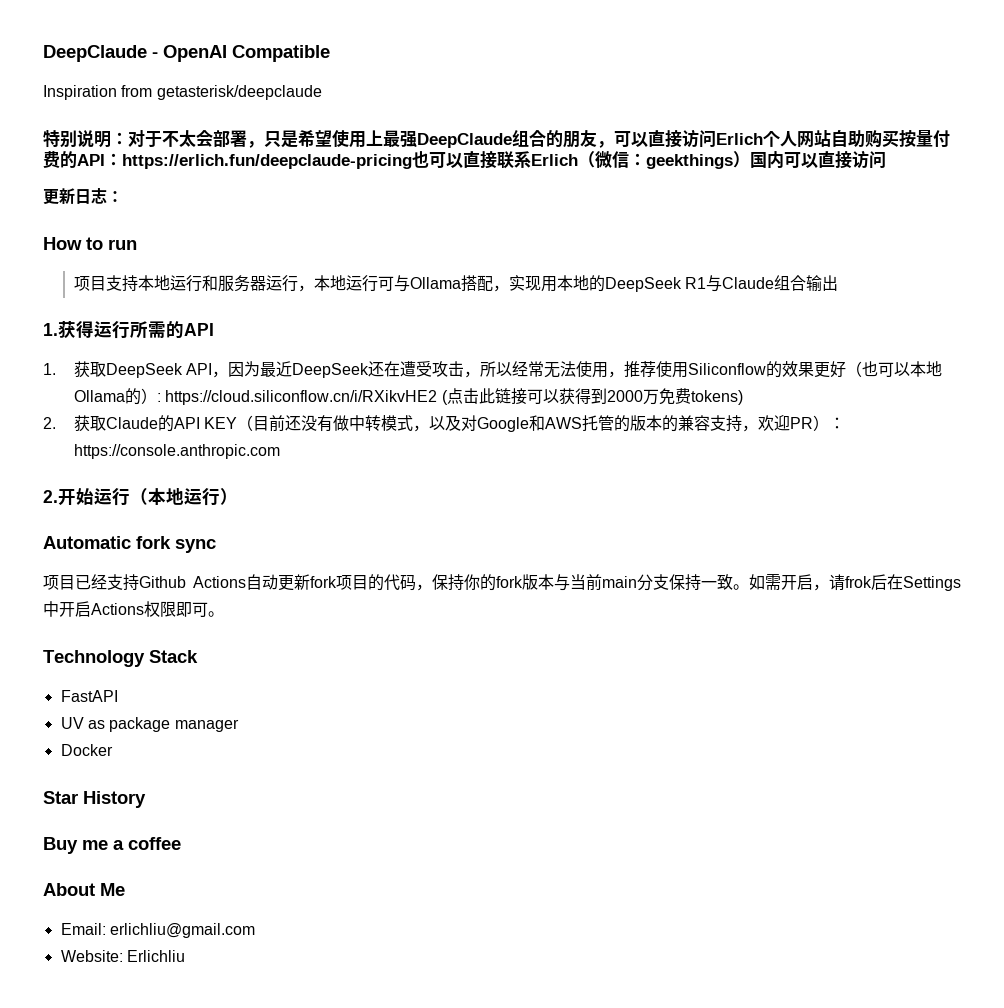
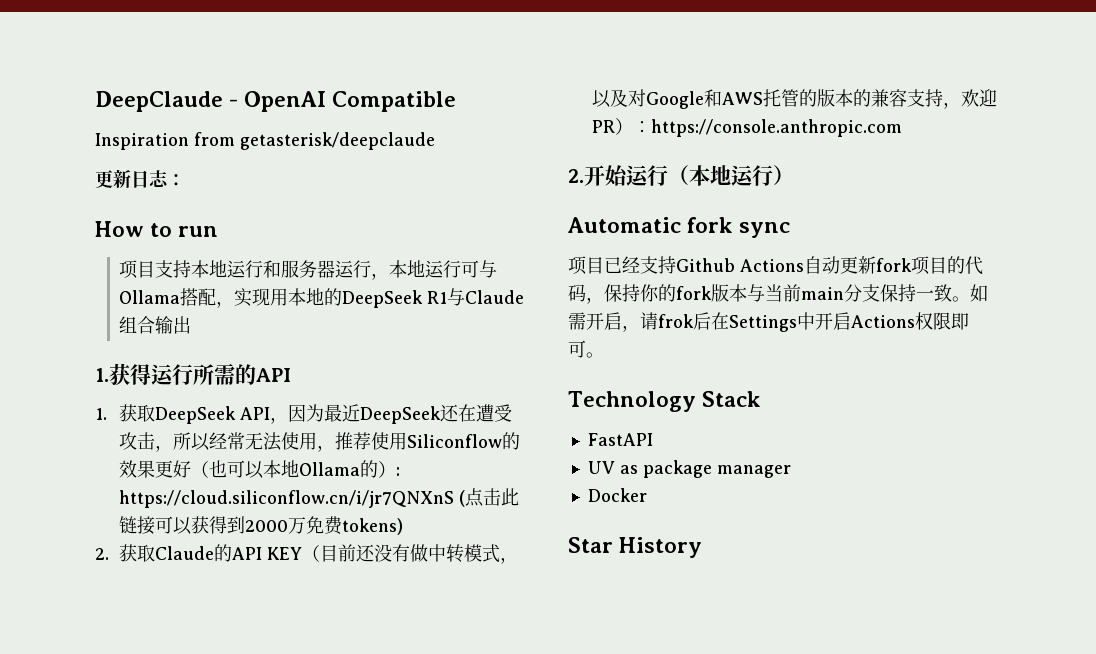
[43,129,950,148] [43,150,886,169] // 特别说明：对于不太会部署，只是希望使用上最强DeepClaude组合的朋友，可以直接访问Erlich个人网站自助购买按量付费的API：https://erlich.fun/deepclaude-pricing也可以直接联系Erlich（微信：geekthings）国内可以直接访问 -> (435, 141) none
[165,390,438,405] https://cloud.siliconflow.cn/i/RXikvHE2 -> [119,490,455,508] https://cloud.siliconflow.cn/i/jr7QNXnS
[43,837,181,854] [43,883,125,896] [60,923,255,938] [60,950,185,962] // Buy me a coffee // About Me // Email: erlichliu@gmail.com // Website: Erlichliu -> (703, 547) none

